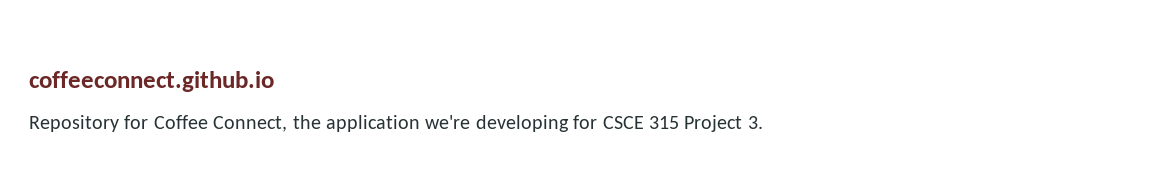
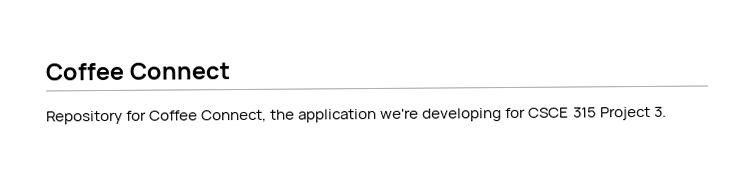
[29,71,274,92] coffeeconnect.github.io -> [45,62,231,81] Coffee Connect

